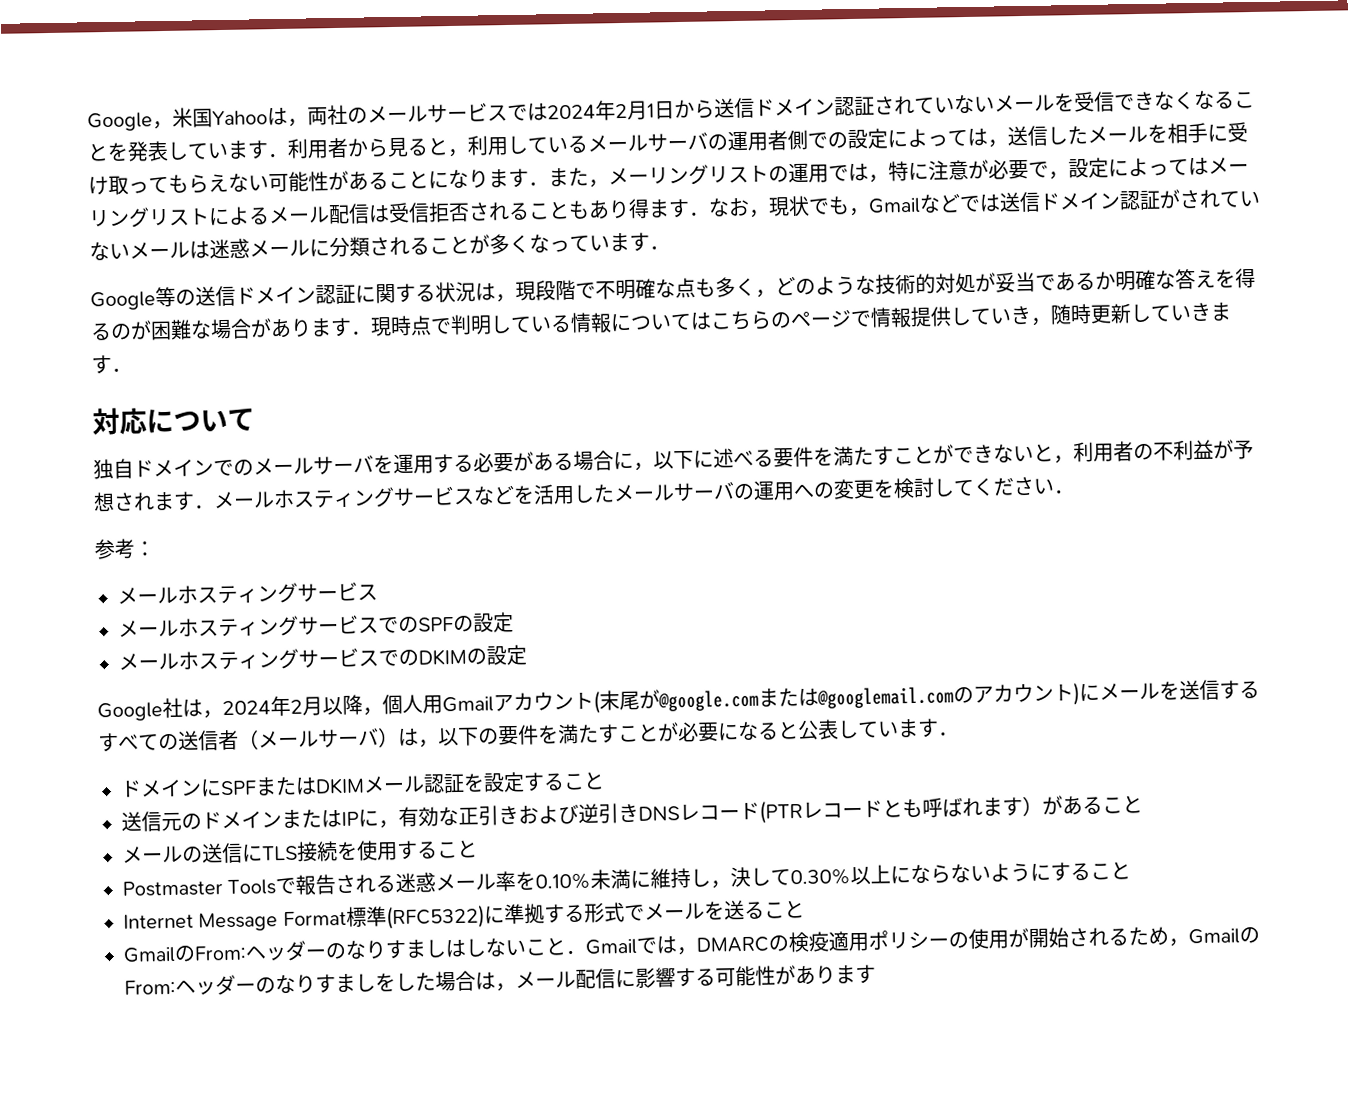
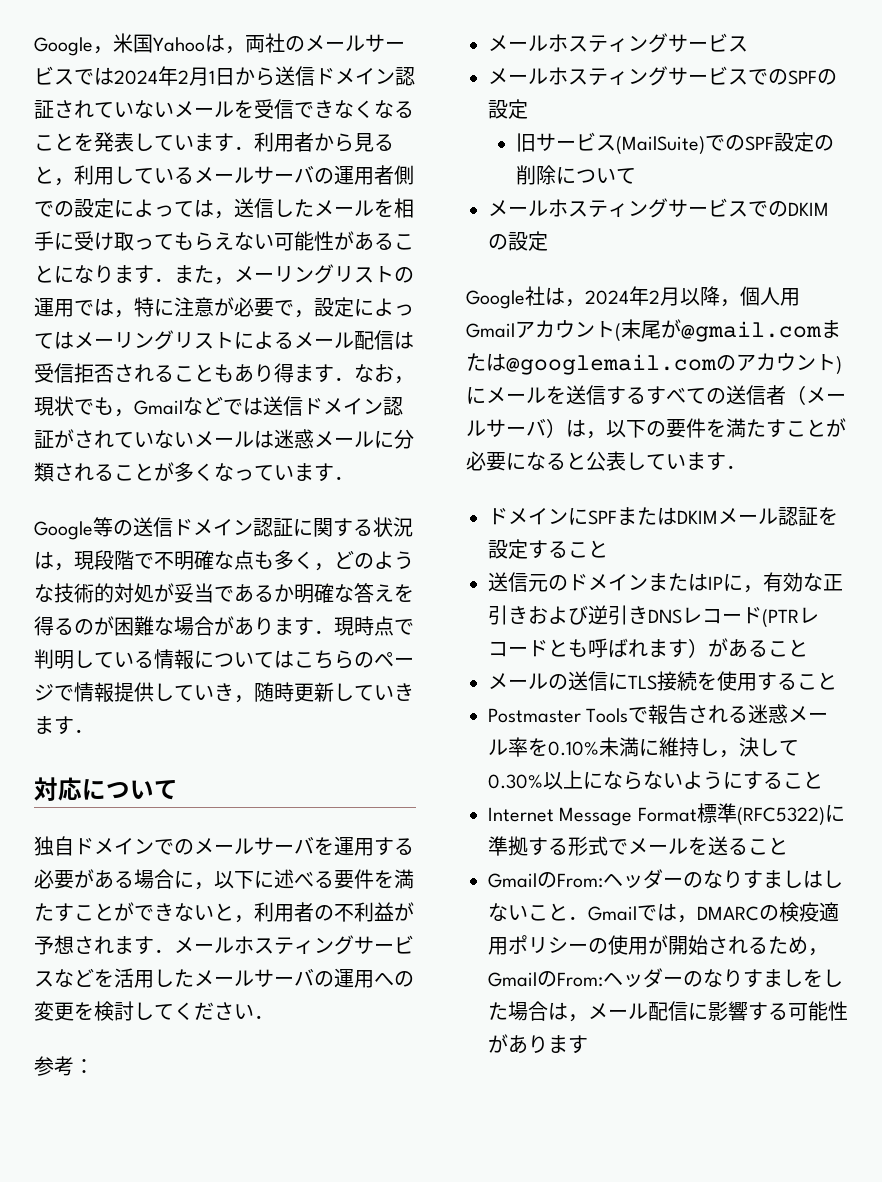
(514, 622) none -> [516,132,835,155] [516,165,637,185] // 旧サービス(MailSuite)でのSPF設定の削除について
[658,689,759,712] @google.com -> [681,321,822,342] @gmail.com

